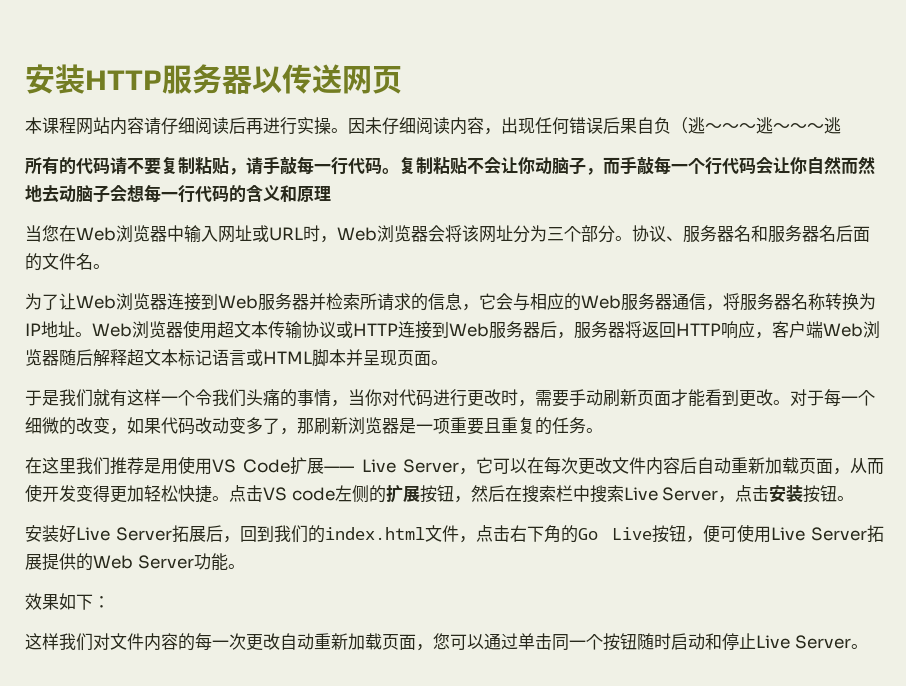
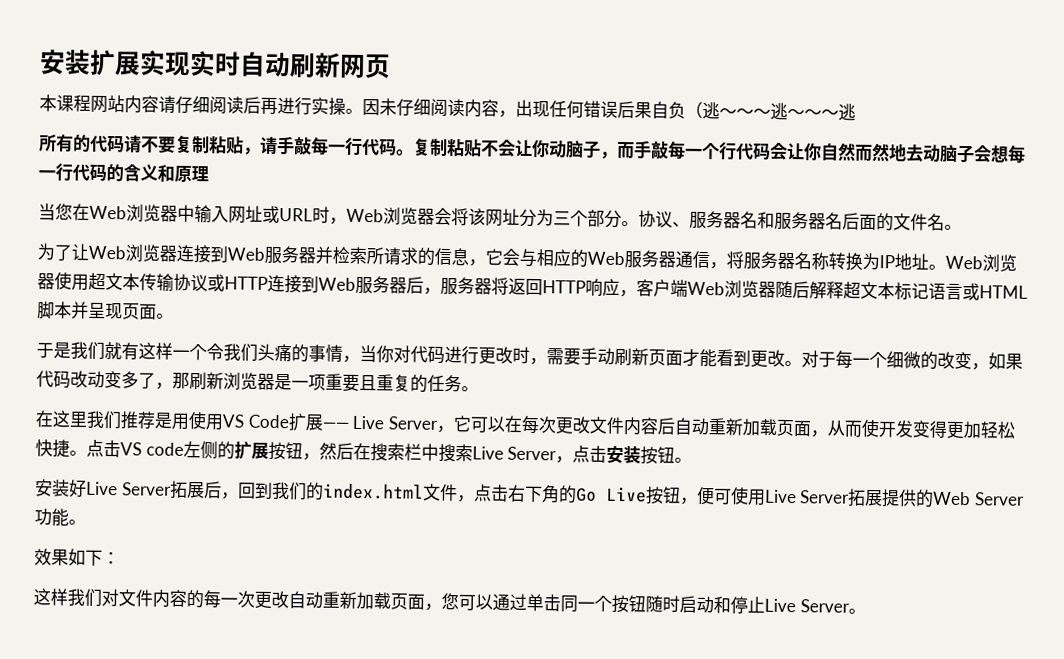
[25,64,342,94] 安装HTTP服务器以传送 -> [39,49,341,78] 安装扩展实现实时自动刷新

